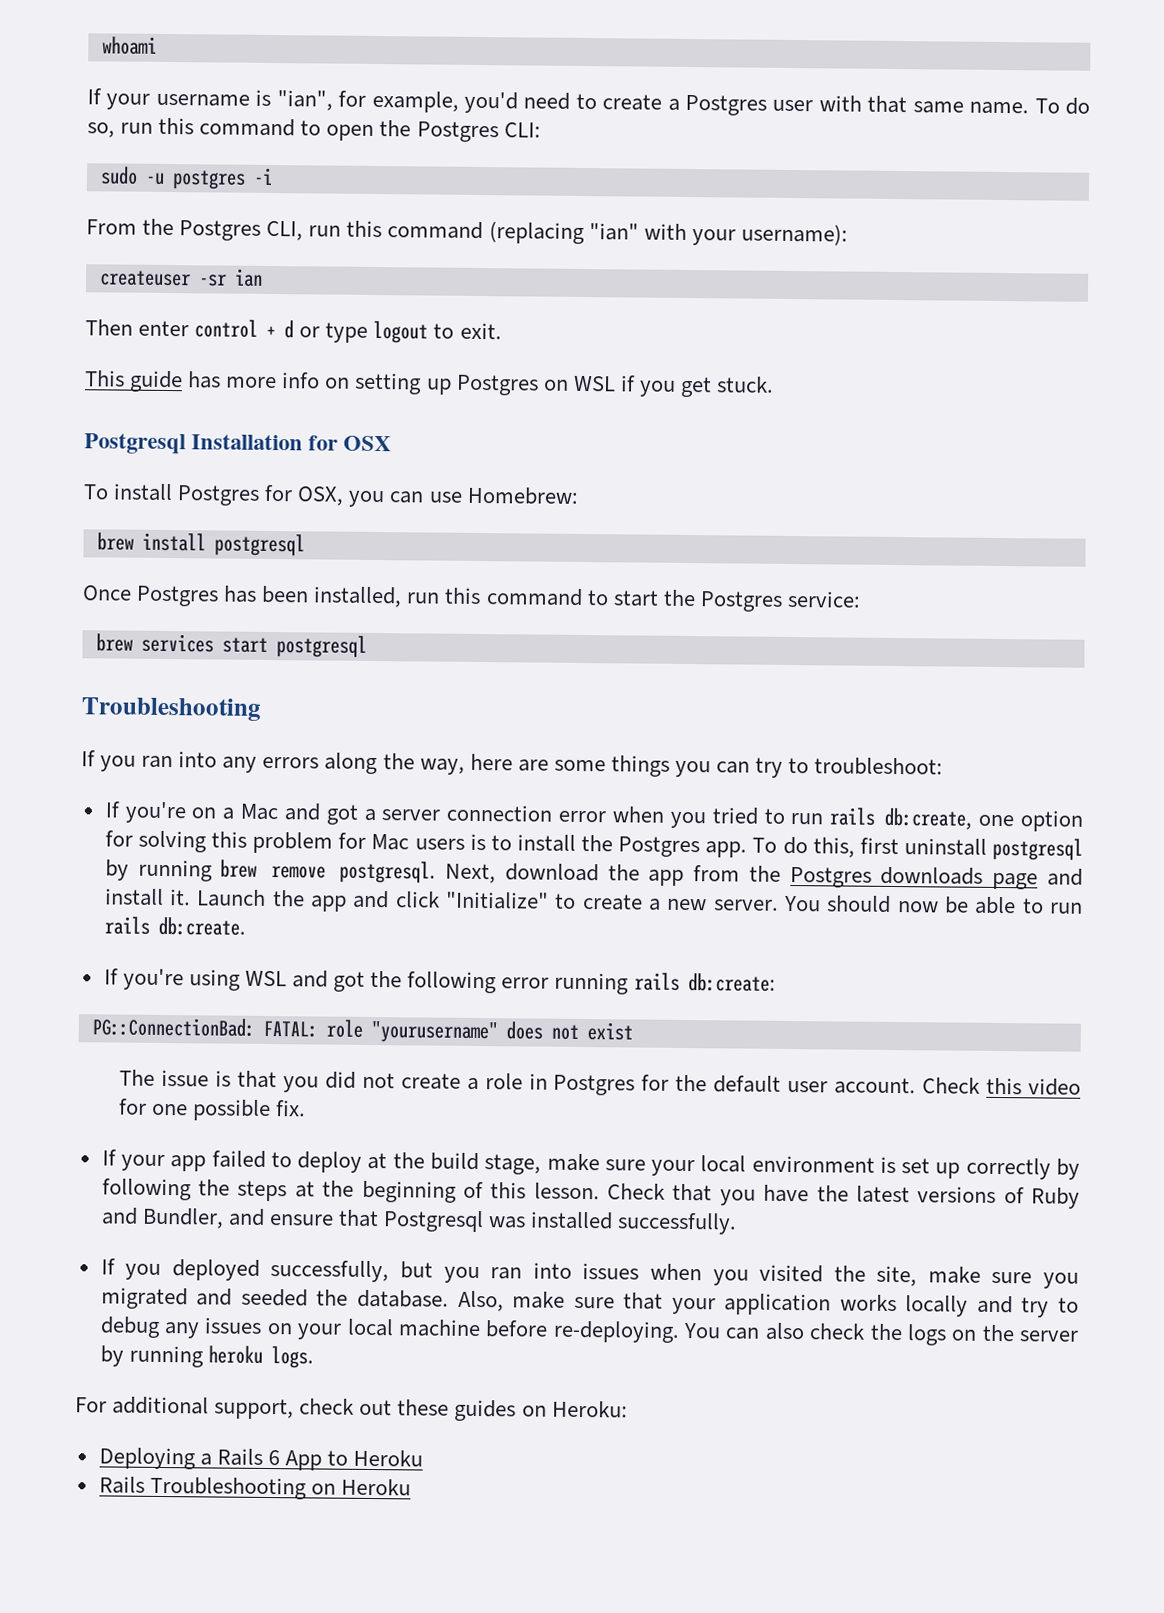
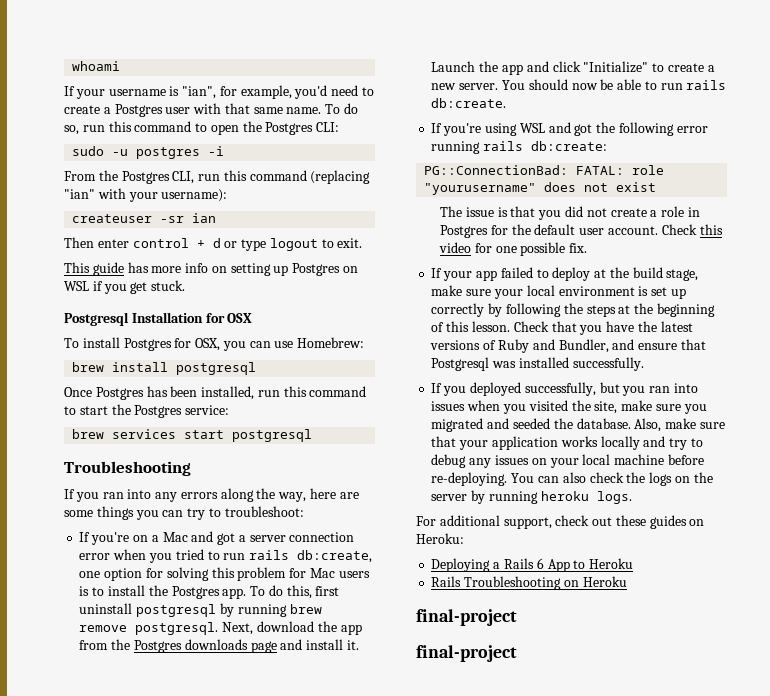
(411, 1487) none -> [416,609,517,626] [416,645,517,662] // final-project // final-project

